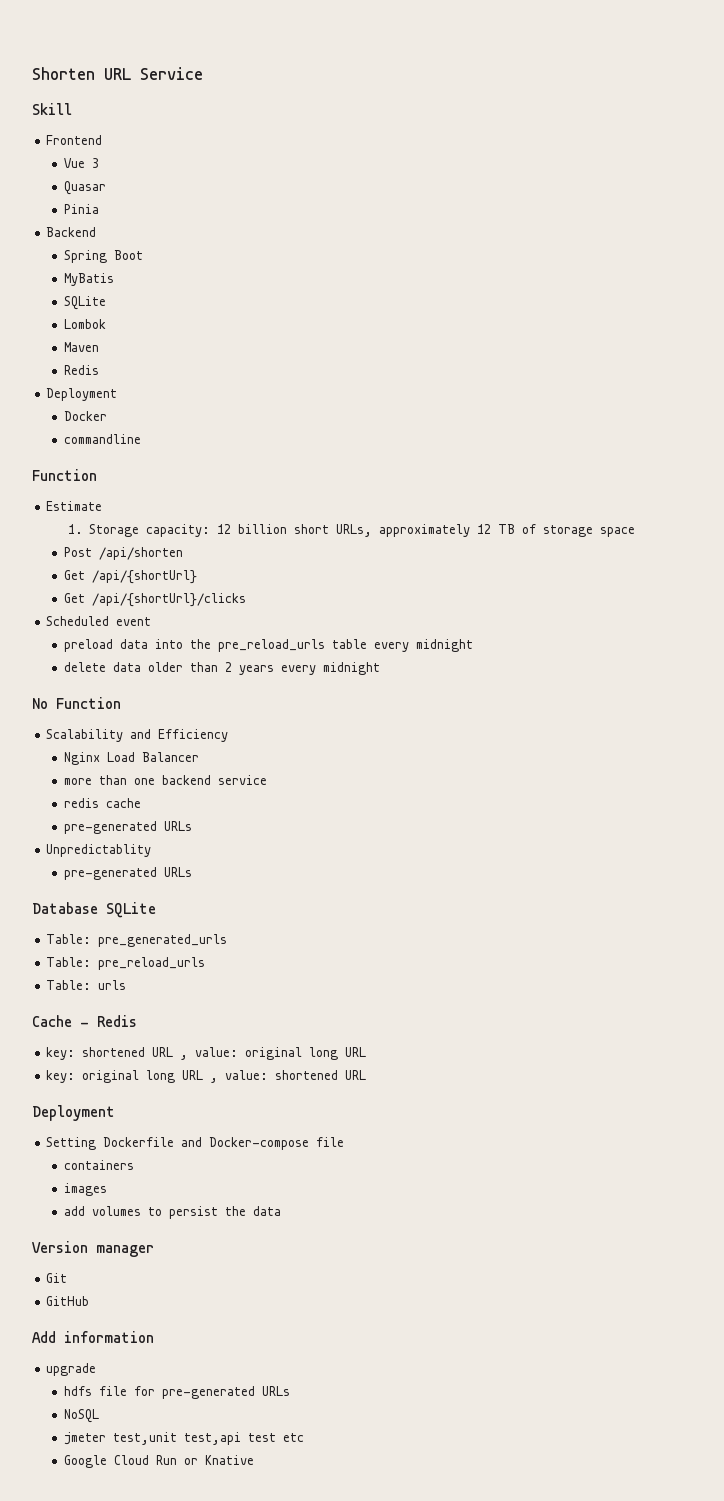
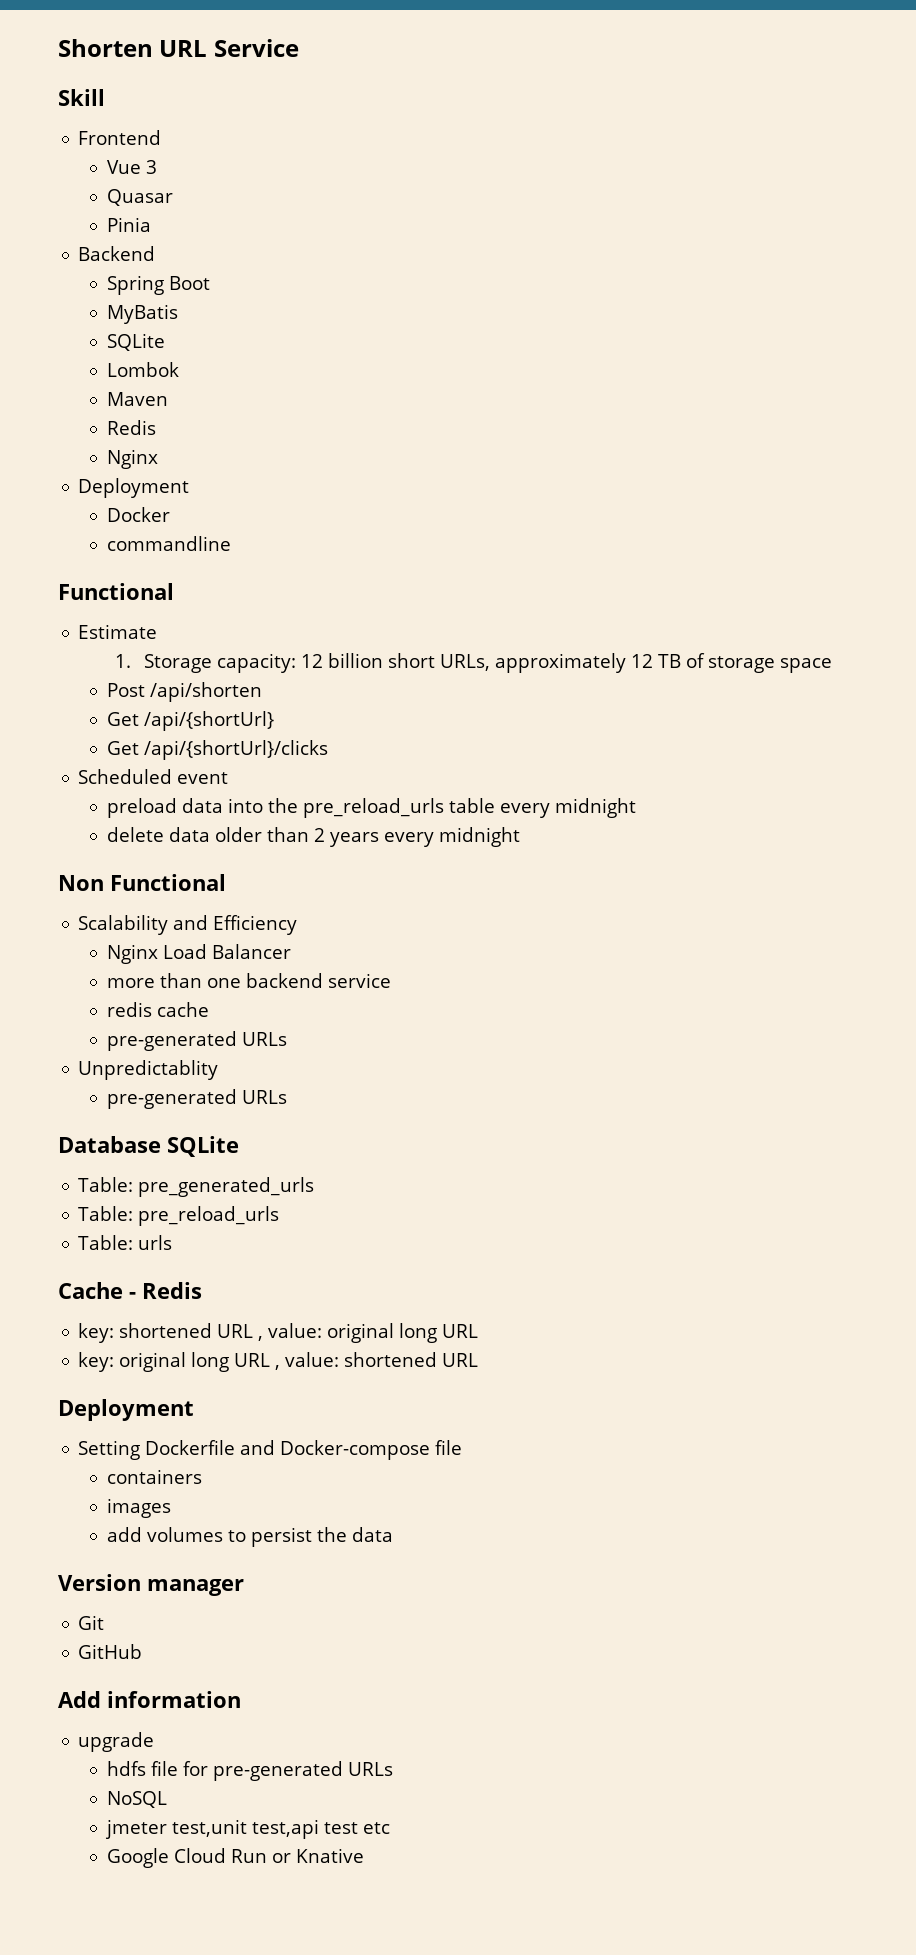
(100, 370) none -> [106,449,158,469] // Nginx
[32,469,97,481] Function -> [58,583,174,600] Functional
[32,697,121,709] No Function -> [58,874,226,891] Non Functional

